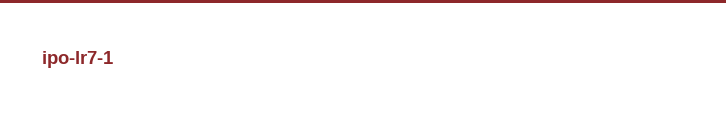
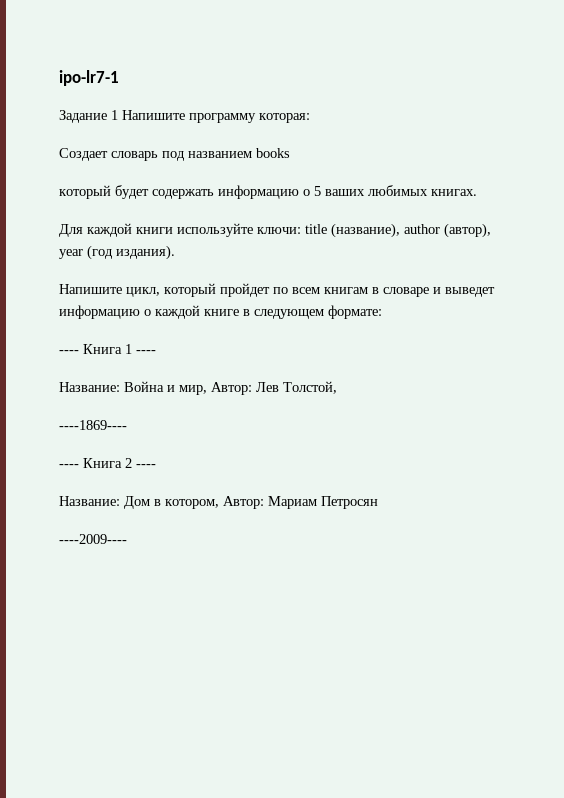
(113, 59) none -> [59,110,310,123] [59,148,290,161] [59,185,477,199] [59,223,491,238] [59,245,175,260] [59,283,495,297] [59,305,382,319] [59,344,156,354] [59,381,337,395] [59,420,127,430] [59,458,156,468] [59,496,378,509] [59,534,127,544] // Задание 1 Напишите программу которая: // Создает словарь под названием books // который будет содержать информацию о 5 ваших любимых книгах. // Для каждой книги используйте ключи: title (название), author (автор), year (год издания). // Напишите цикл, который пройдет по всем книгам в словаре и выведет информацию о каждой книге в следующем формате: // ---- Книга 1 ---- // Название: Война и мир, Автор: Лев Толстой, // ----1869---- // ---- Книга 2 ---- // Название: Дом в котором, Автор: Мариам Петросян // ----2009----

